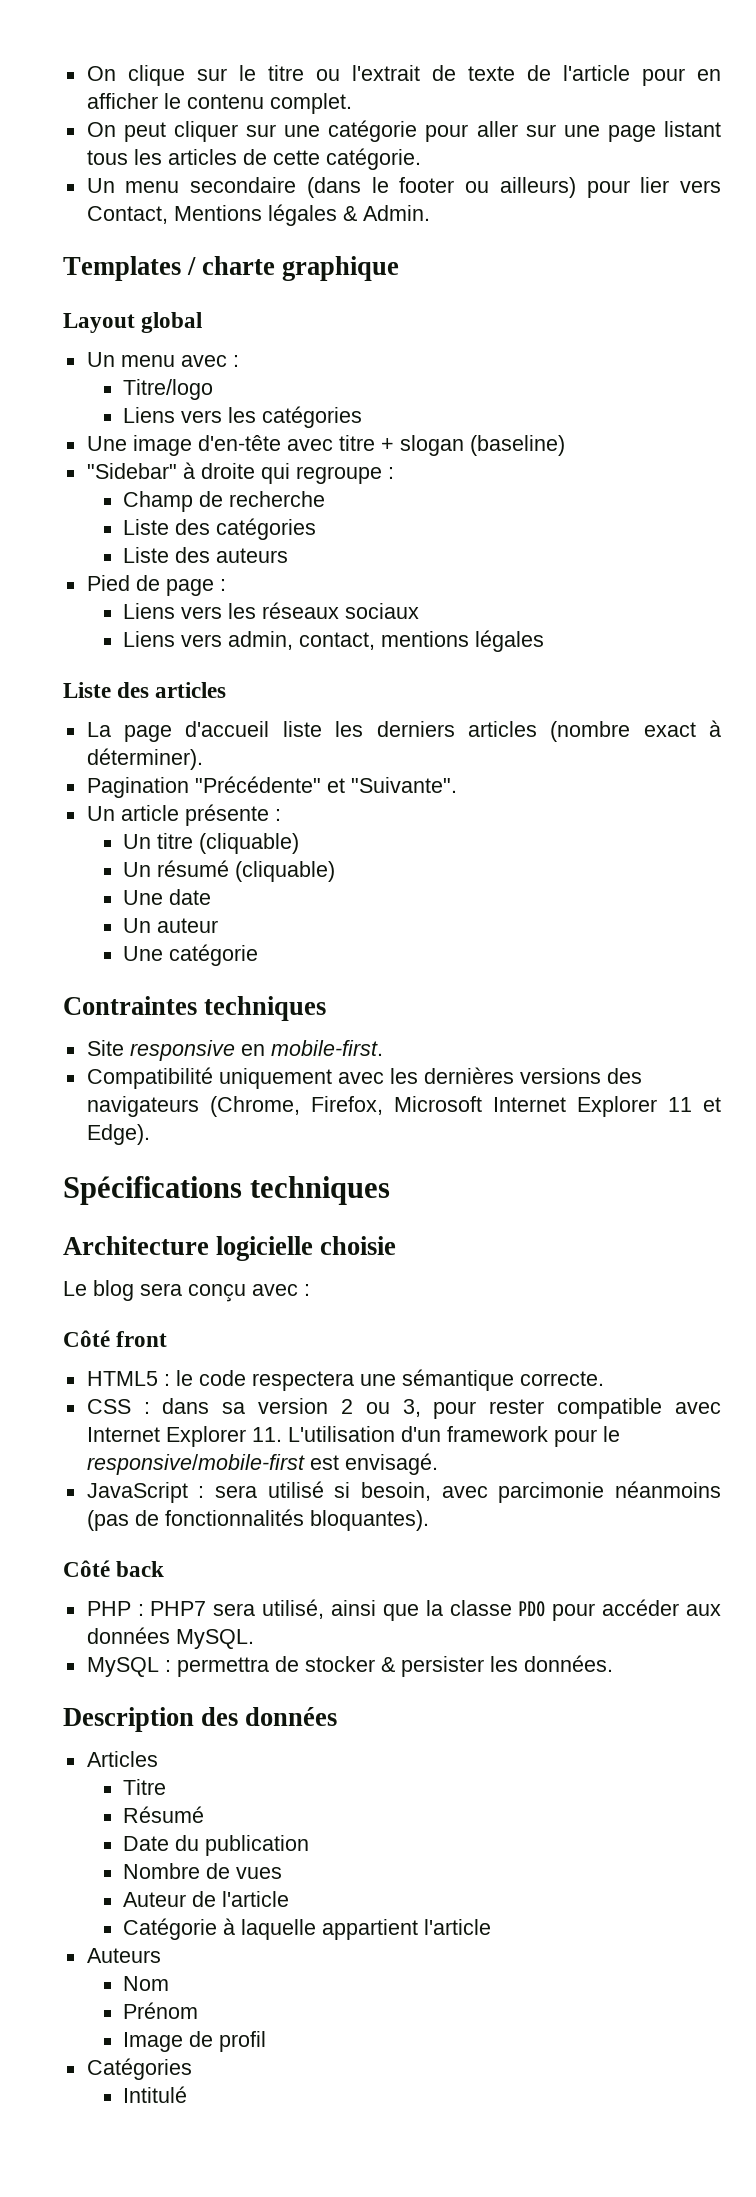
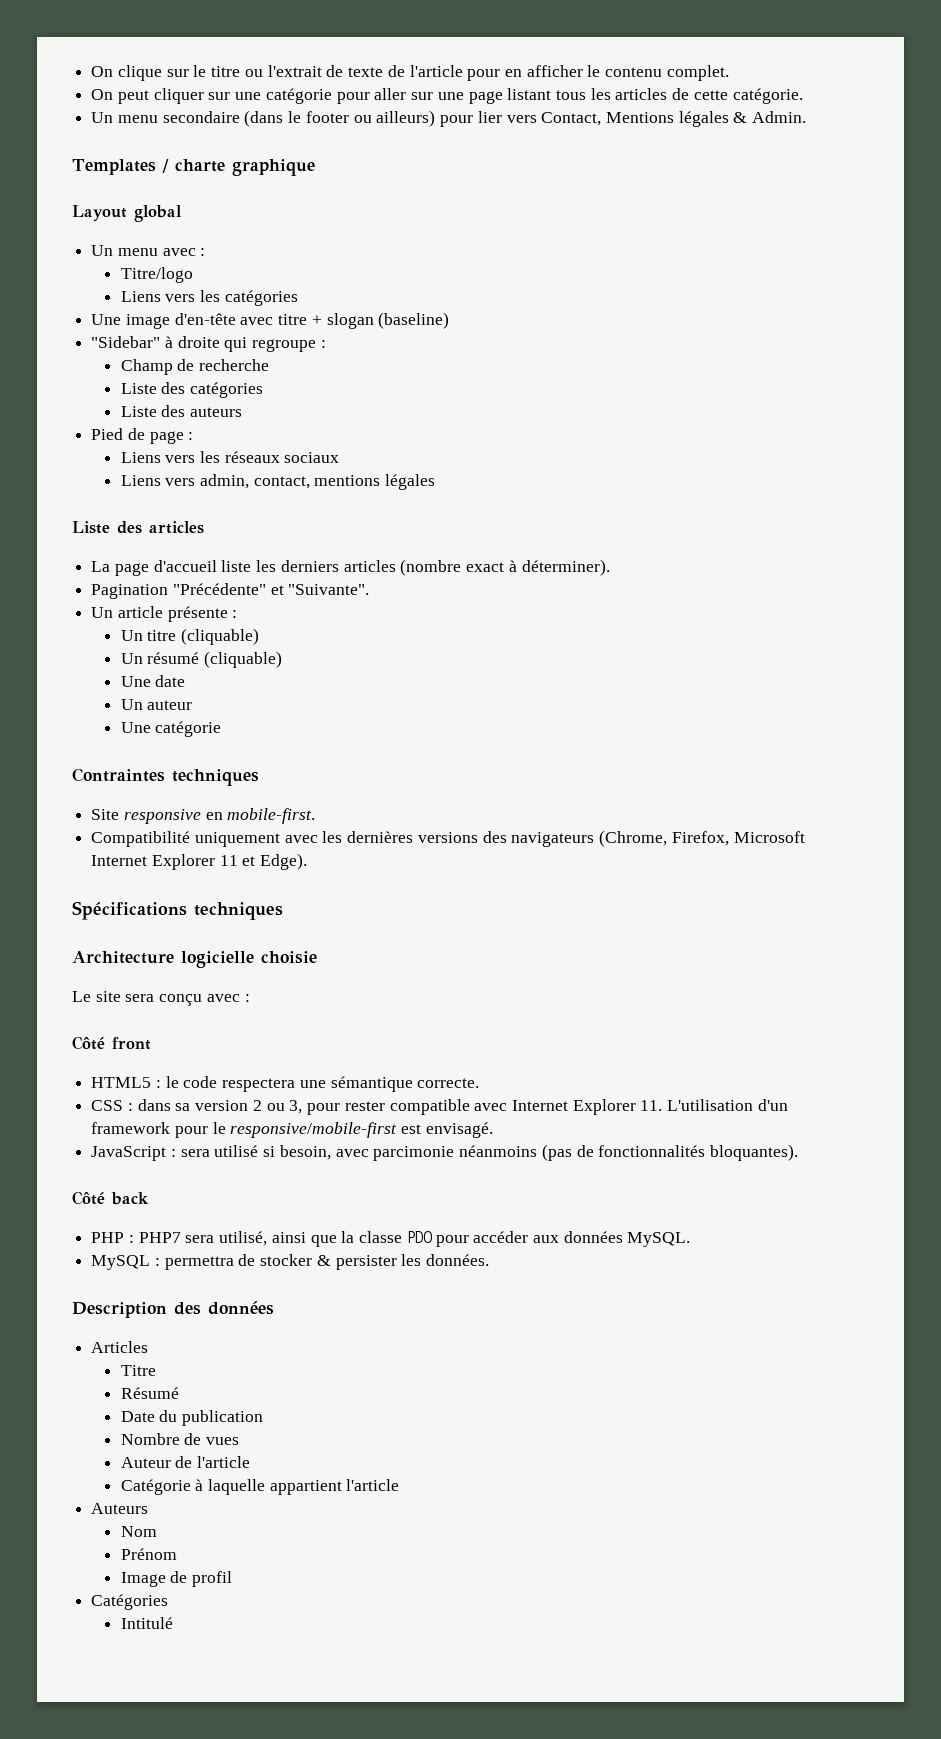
[93,1280,134,1301] blog -> [95,991,121,1002] site

